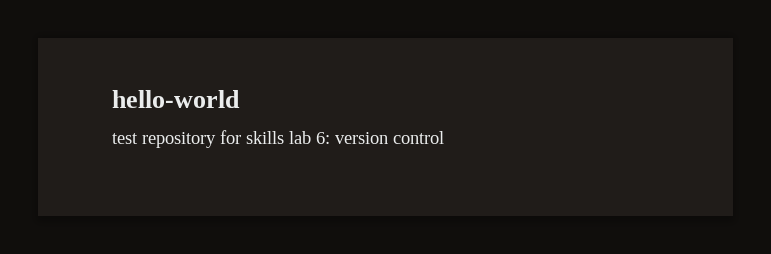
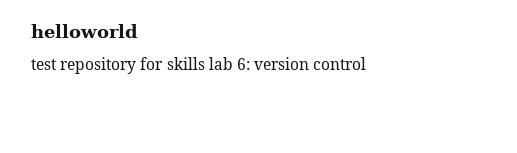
[112,90,240,108] hello-world -> [31,24,138,38] helloworld

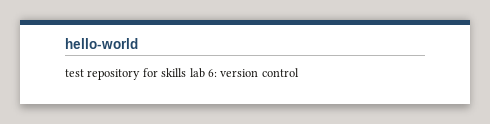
[31,24,138,38] helloworld -> [65,38,138,49] hello-world

